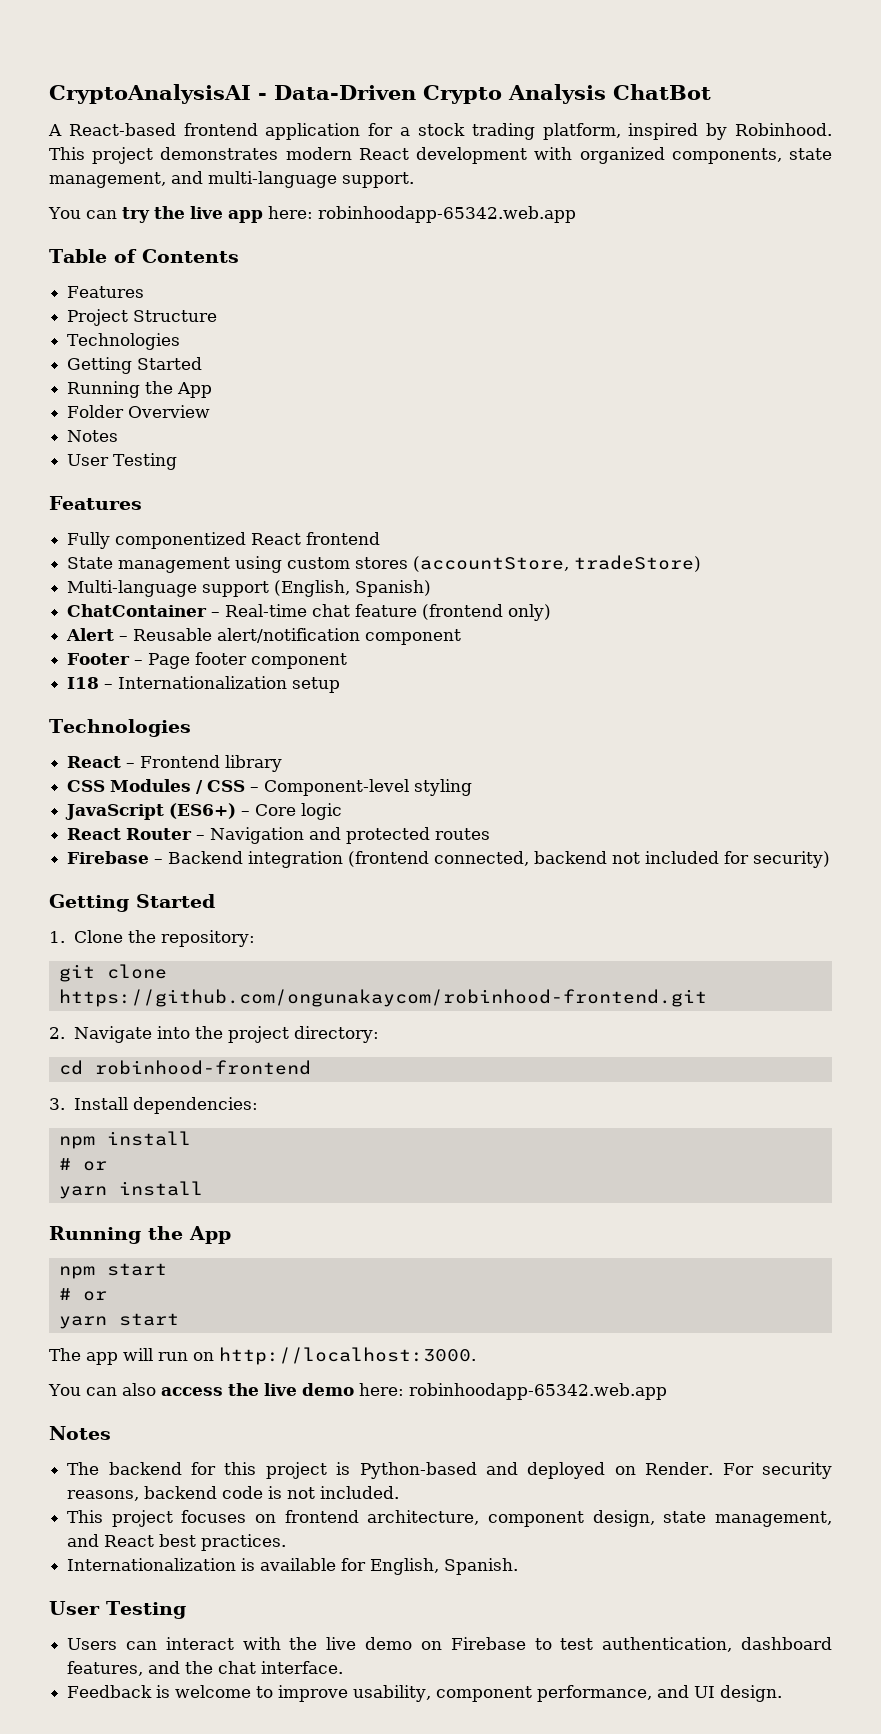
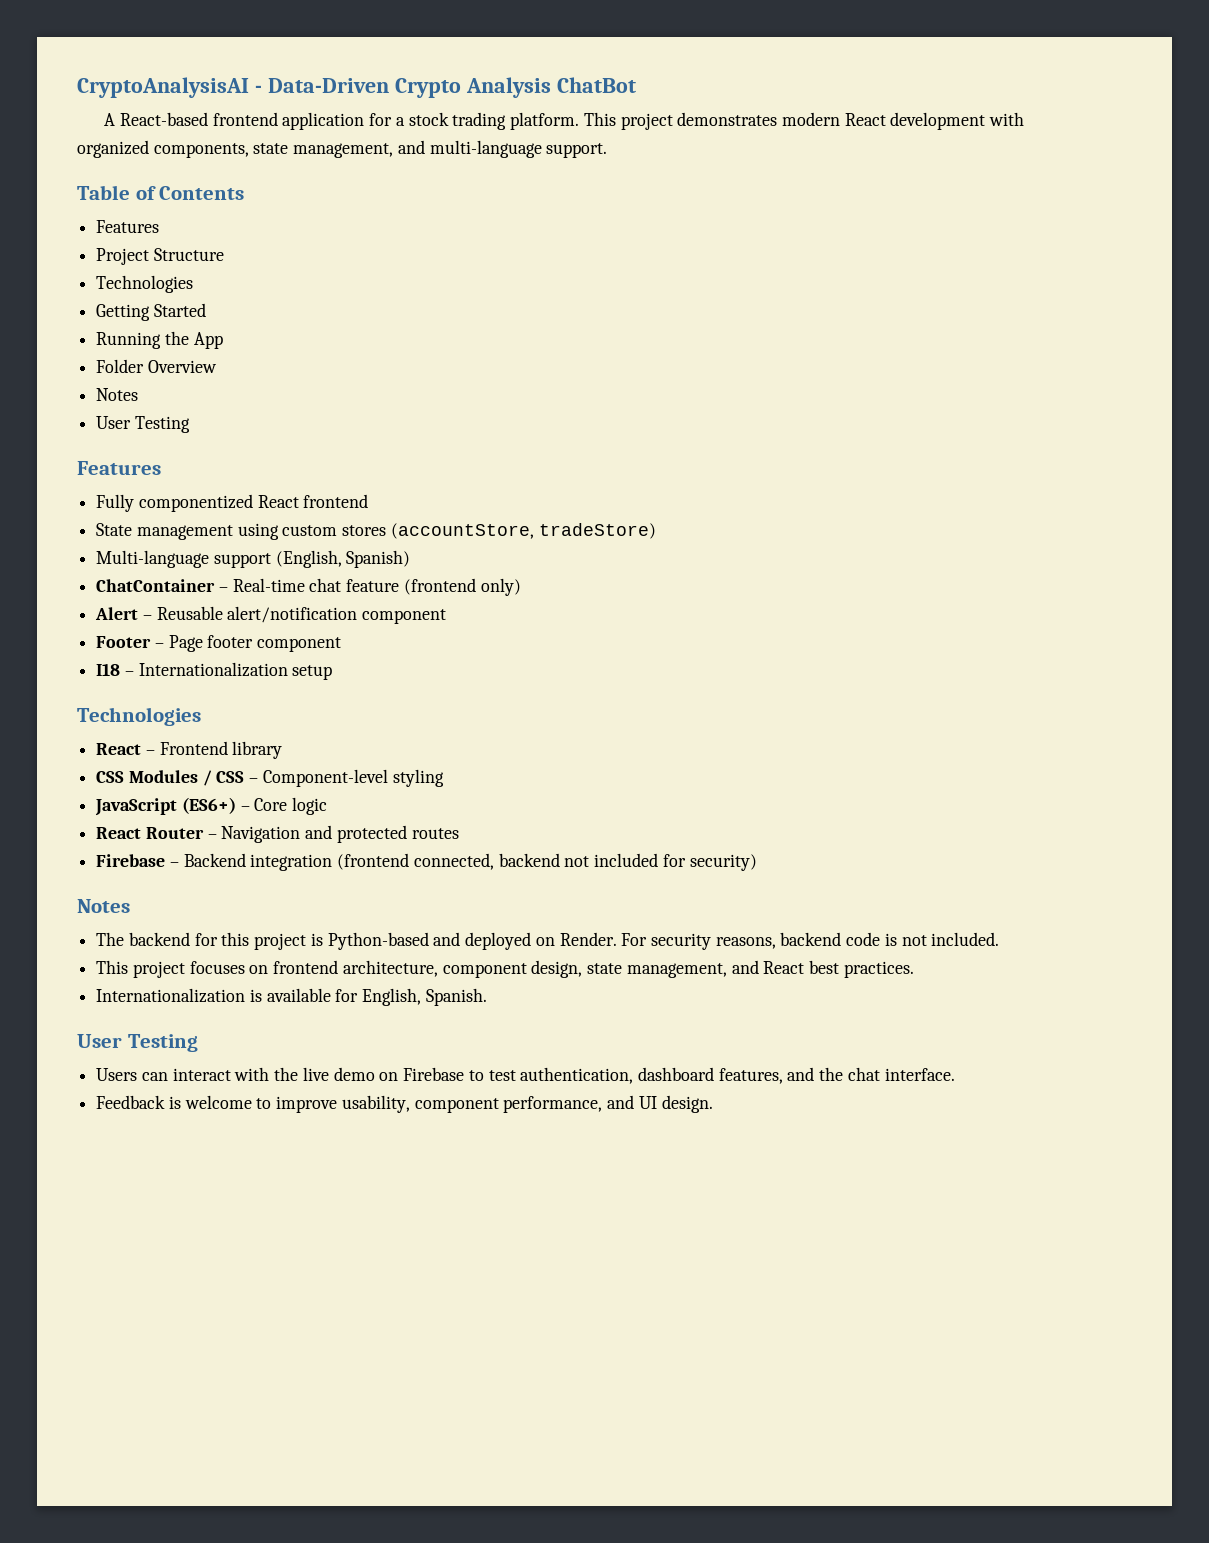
[542,123,833,140] platform, inspired by Robinhood. -> [510,112,580,130] platform.
[48,206,576,223] // You can try the live app here: robinhoodapp-65342.web.app -> (608, 150) none
[49,894,215,912] [49,930,255,947] [58,964,167,982] [58,989,707,1007] [49,1026,379,1043] [58,1060,311,1075] [49,1097,258,1114] [58,1131,191,1149] [58,1158,107,1171] [58,1181,203,1199] [49,1226,231,1244] [58,1263,167,1279] [58,1288,107,1301] [58,1313,179,1329] [49,1347,476,1365] [48,1383,667,1400] // Getting Started // 1. Clone the repository: // git clone https://github.com/ongunakaycom/robinhood-frontend.git // 2. Navigate into the project directory: // cd robinhood-frontend // 3. Install dependencies: // npm install // # or // yarn install // Running the App // npm start // # or // yarn start // The app will run on http://localhost:3000. // You can also access the live demo here: robinhoodapp-65342.web.app -> (757, 862) none

